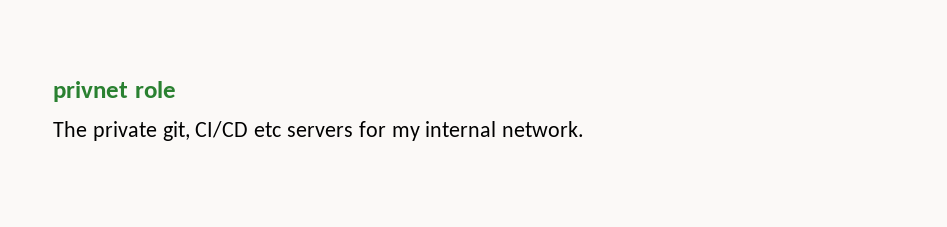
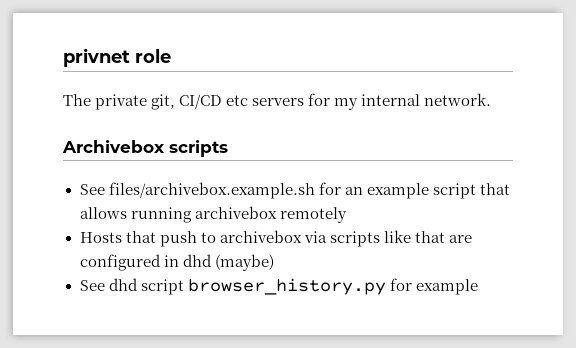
(585, 129) none -> [62,140,228,157] [79,182,510,199] [79,206,347,223] [79,230,472,247] [79,254,274,271] [79,278,478,295] // Archivebox scripts // See files/archivebox.example.sh for an example script that allows running archivebox remotely // Hosts that push to archivebox via scripts like that are configured in dhd (maybe) // See dhd script browser_history.py for example

